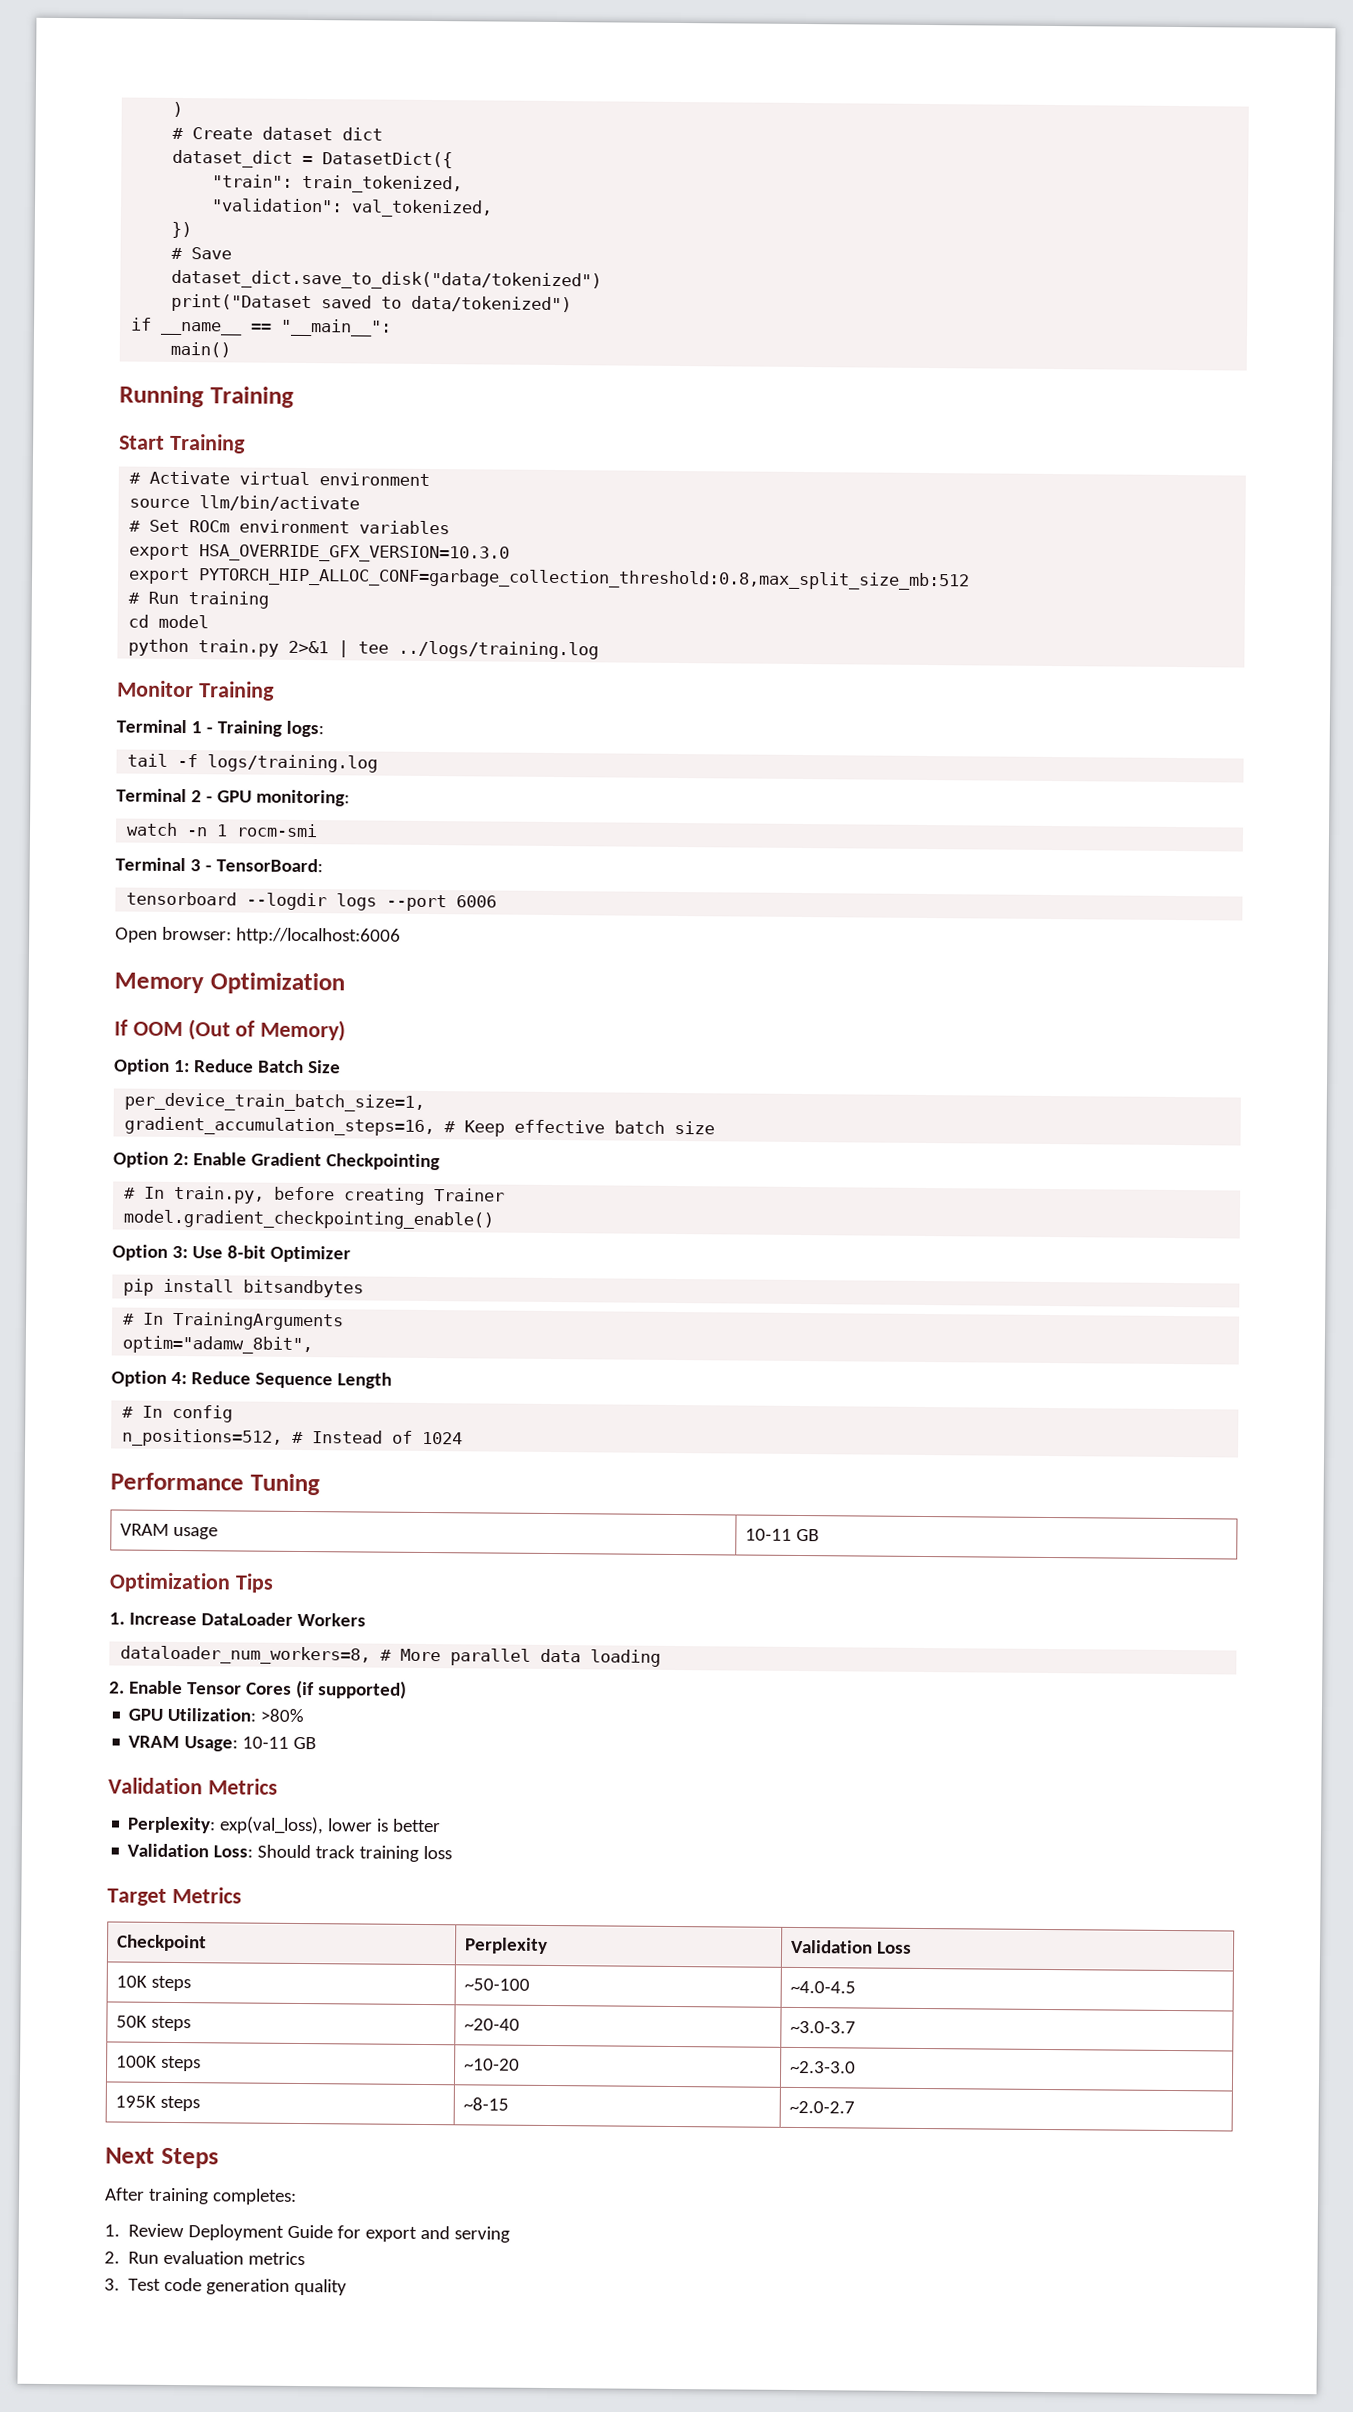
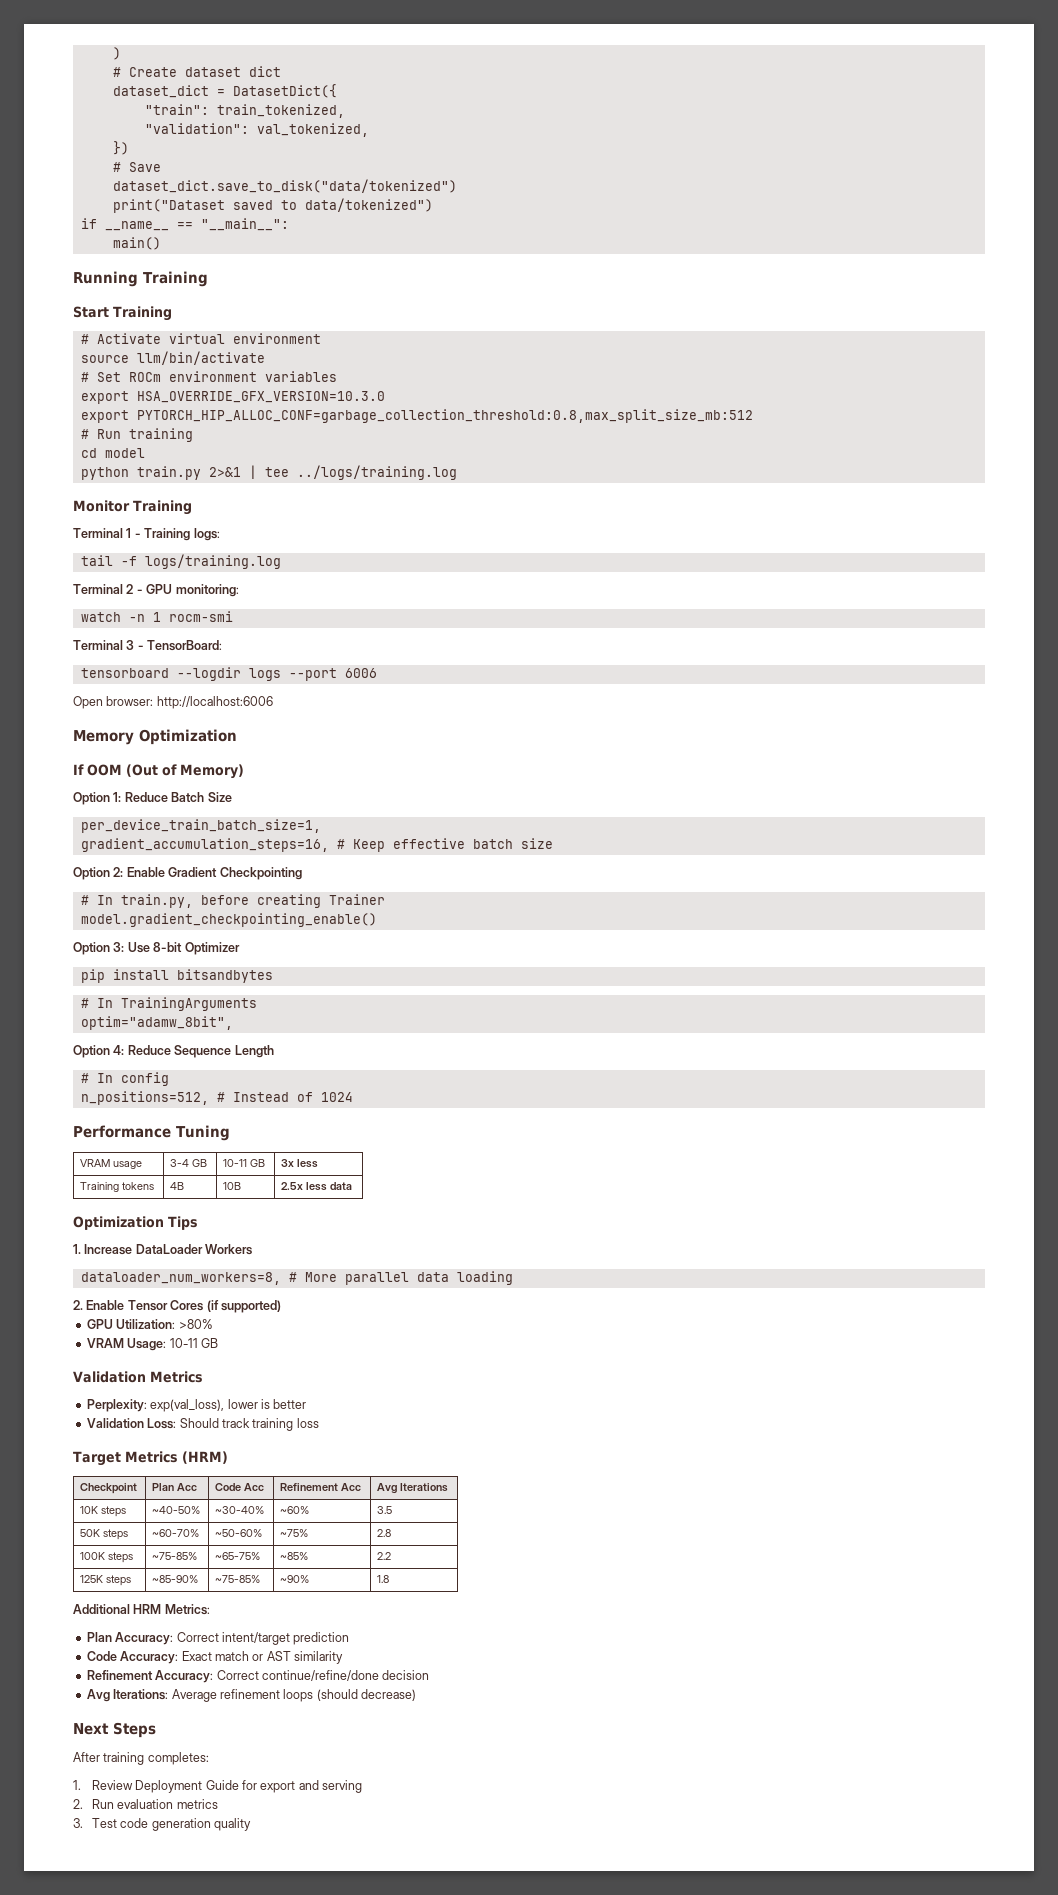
[745,1528,820,1542] | 10-11 GB -> [170,1159,208,1167] [223,1159,266,1167] [281,1159,319,1168] [80,1182,155,1192] [170,1182,185,1190] [223,1182,242,1190] [281,1182,353,1191] | 3-4 GB | 10-11 GB | 3x less // Training tokens | 4B | 10B | 2.5x less data
(242, 1895) none -> [181,1451,228,1464] (HRM)
[464,1937,549,1954] [791,1939,913,1954] [116,1975,192,1992] [464,1978,531,1991] [790,1980,857,1994] [116,2015,192,2032] [464,2018,521,2031] [790,2020,857,2034] [116,2055,202,2072] [464,2058,521,2071] [790,2060,857,2074] [115,2095,201,2112] [463,2097,510,2111] [789,2100,856,2114] Perplexity | Validation Loss // 10K steps | ~50-100 | ~4.0-4.5 // 50K steps | ~20-40 | ~3.0-3.7 // 100K steps | ~10-20 | ~2.3-3.0 // 195K steps | ~8-15 | ~2.0-2.7 -> [152,1483,198,1491] [215,1483,265,1491] [280,1483,362,1491] [377,1483,449,1494] [80,1506,127,1517] [152,1506,201,1514] [215,1506,265,1514] [280,1506,310,1514] [377,1506,393,1514] [80,1529,129,1540] [152,1529,200,1537] [215,1529,263,1537] [280,1529,309,1537] [377,1529,392,1537] [80,1552,134,1563] [152,1552,198,1560] [215,1552,261,1560] [280,1552,309,1560] [377,1552,392,1560] [80,1575,132,1586] [152,1575,199,1583] [215,1575,261,1583] [280,1575,310,1583] [377,1575,390,1583] [73,1604,210,1615] [86,1632,350,1645] [86,1651,343,1664] [86,1670,430,1683] [86,1689,416,1702] Plan Acc | Code Acc | Refinement Acc | Avg Iterations // 10K steps | ~40-50% | ~30-40% | ~60% | 3.5 // 50K steps | ~60-70% | ~50-60% | ~75% | 2.8 // 100K steps | ~75-85% | ~65-75% | ~85% | 2.2 // 125K steps | ~85-90% | ~75-85% | ~90% | 1.8 // Additional HRM Metrics: // Plan Accuracy: Correct intent/target prediction // Code Accuracy: Exact match or AST similarity // Refinement Accuracy: Correct continue/refine/done decision // Avg Iterations: Average refinement loops (should decrease)

